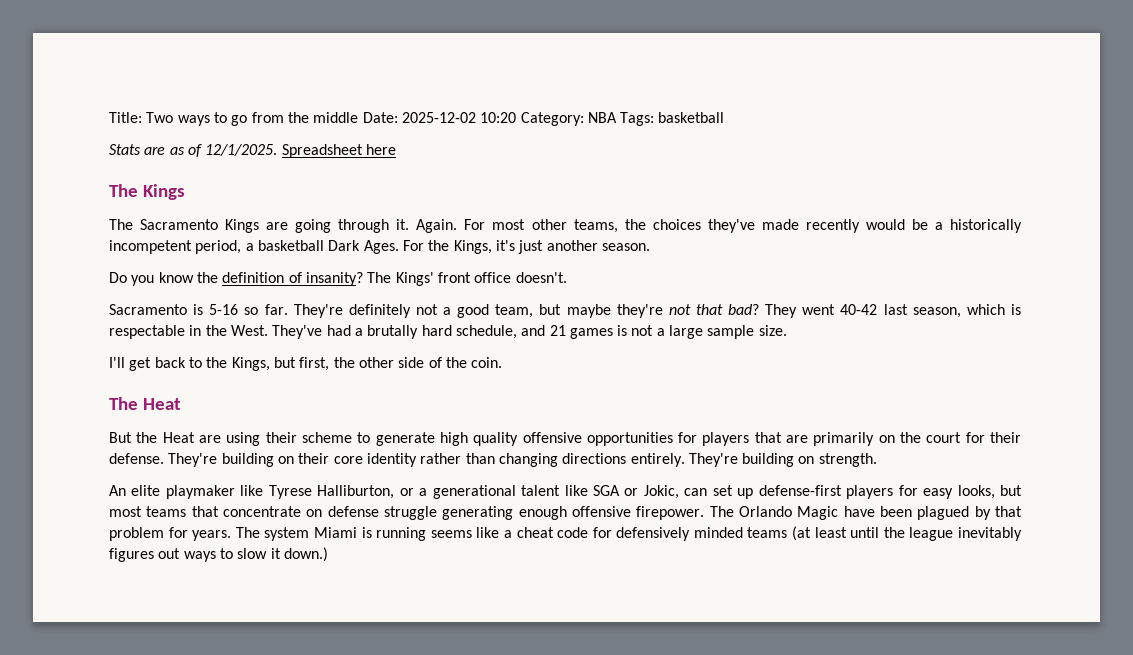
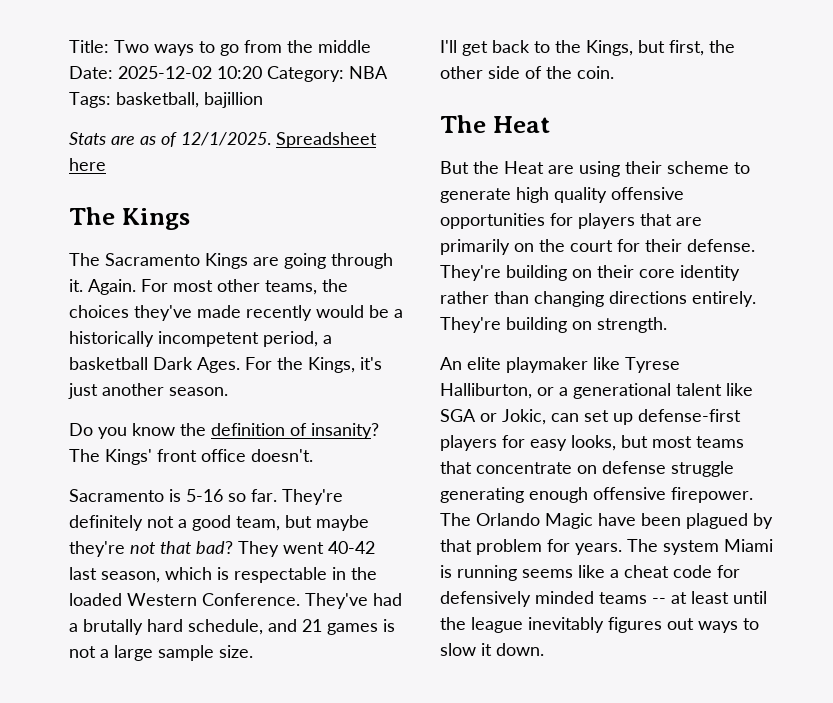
[658,112,725,123] basketball -> [116,92,263,108] basketball, bajillion
[230,325,268,336] West. -> [69,593,300,606] loaded Western Conference.
[792,526,812,541] (at -> [652,592,687,604] -- at
[283,547,328,562] down.) -> [496,643,544,656] down.

